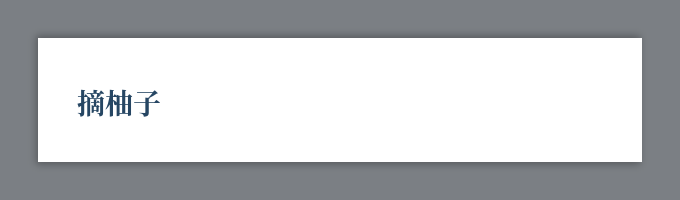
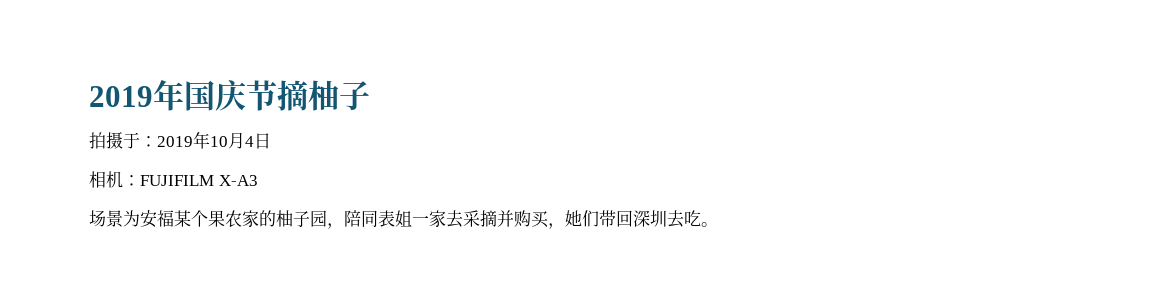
(77, 103) none -> [89,80,277,111] 2019年国庆节
(161, 103) none -> [89,131,271,149] [89,171,258,188] [89,210,718,229] // 拍摄于：2019年10月4日 // 相机：FUJIFILM X-A3 // 场景为安福某个果农家的柚子园，陪同表姐一家去采摘并购买，她们带回深圳去吃。

